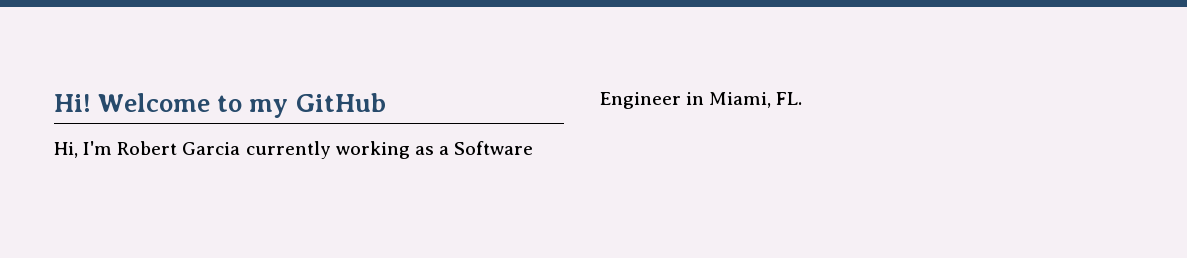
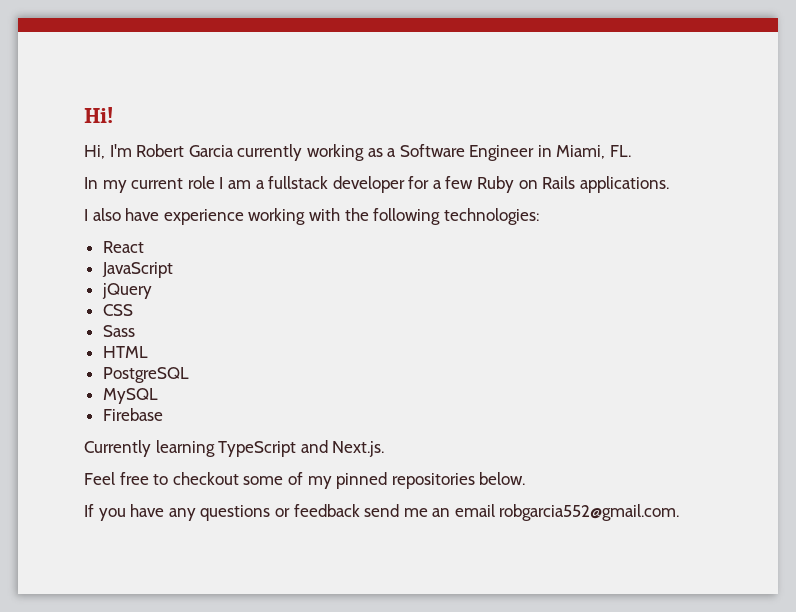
[98,93,386,118] Welcome to my GitHub -> (113, 115) none
(803, 98) none -> [84,176,669,193] [84,208,539,225] [102,241,144,253] [101,262,173,278] [101,283,152,299] [102,304,133,316] [102,325,135,337] [102,346,148,358] [102,367,189,383] [102,388,158,404] [102,408,163,421] [84,440,385,457] [84,472,526,489] [84,504,680,521] // In my current role I am a fullstack developer for a few Ruby on Rails applications. // I also have experience working with the following technologies: // React // JavaScript // jQuery // CSS // Sass // HTML // PostgreSQL // MySQL // Firebase // Currently learning TypeScript and Next.js. // Feel free to checkout some of my pinned repositories below. // If you have any questions or feedback send me an email robgarcia552@gmail.com.

